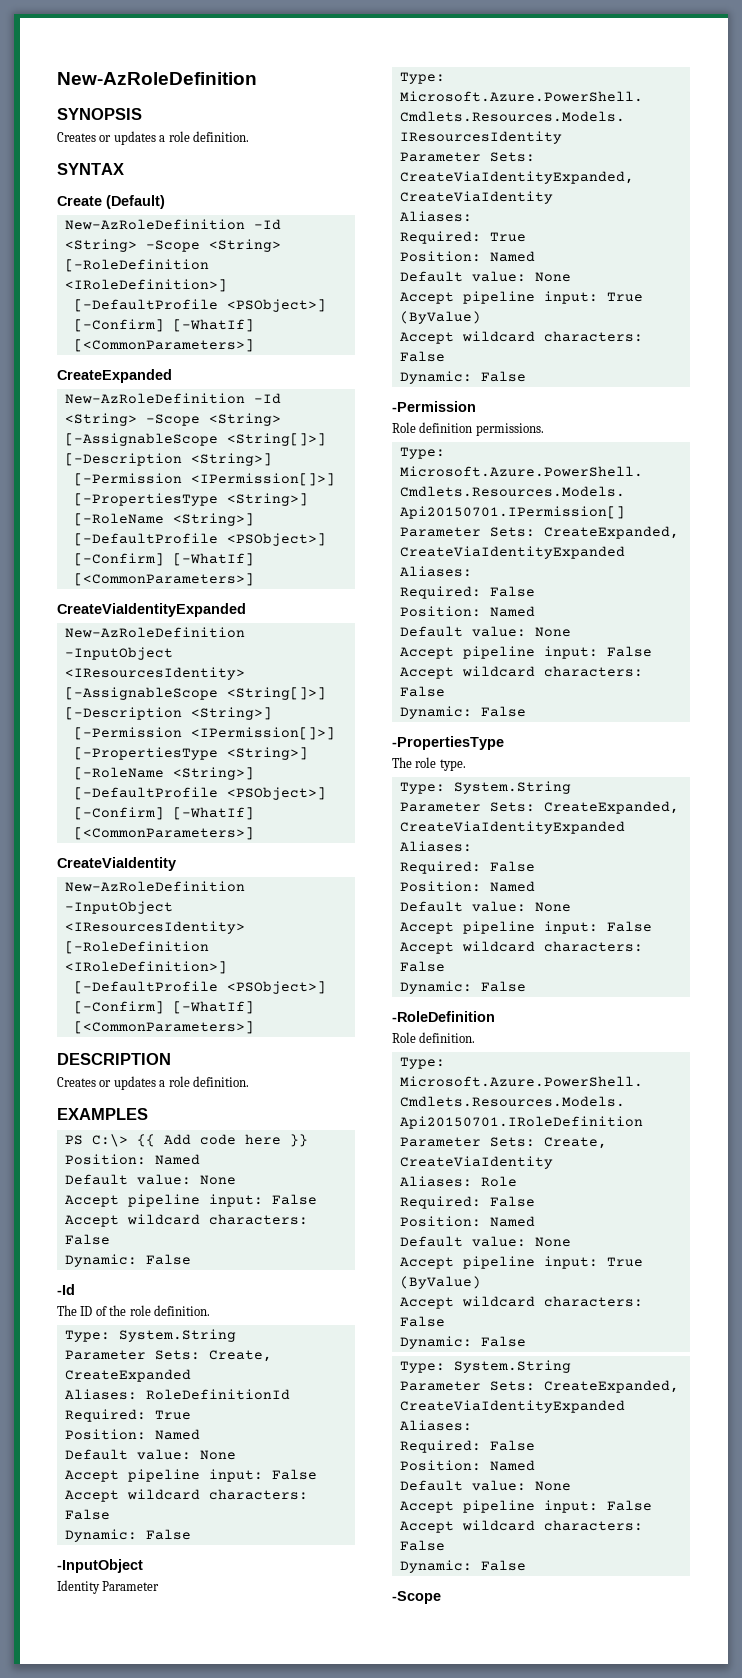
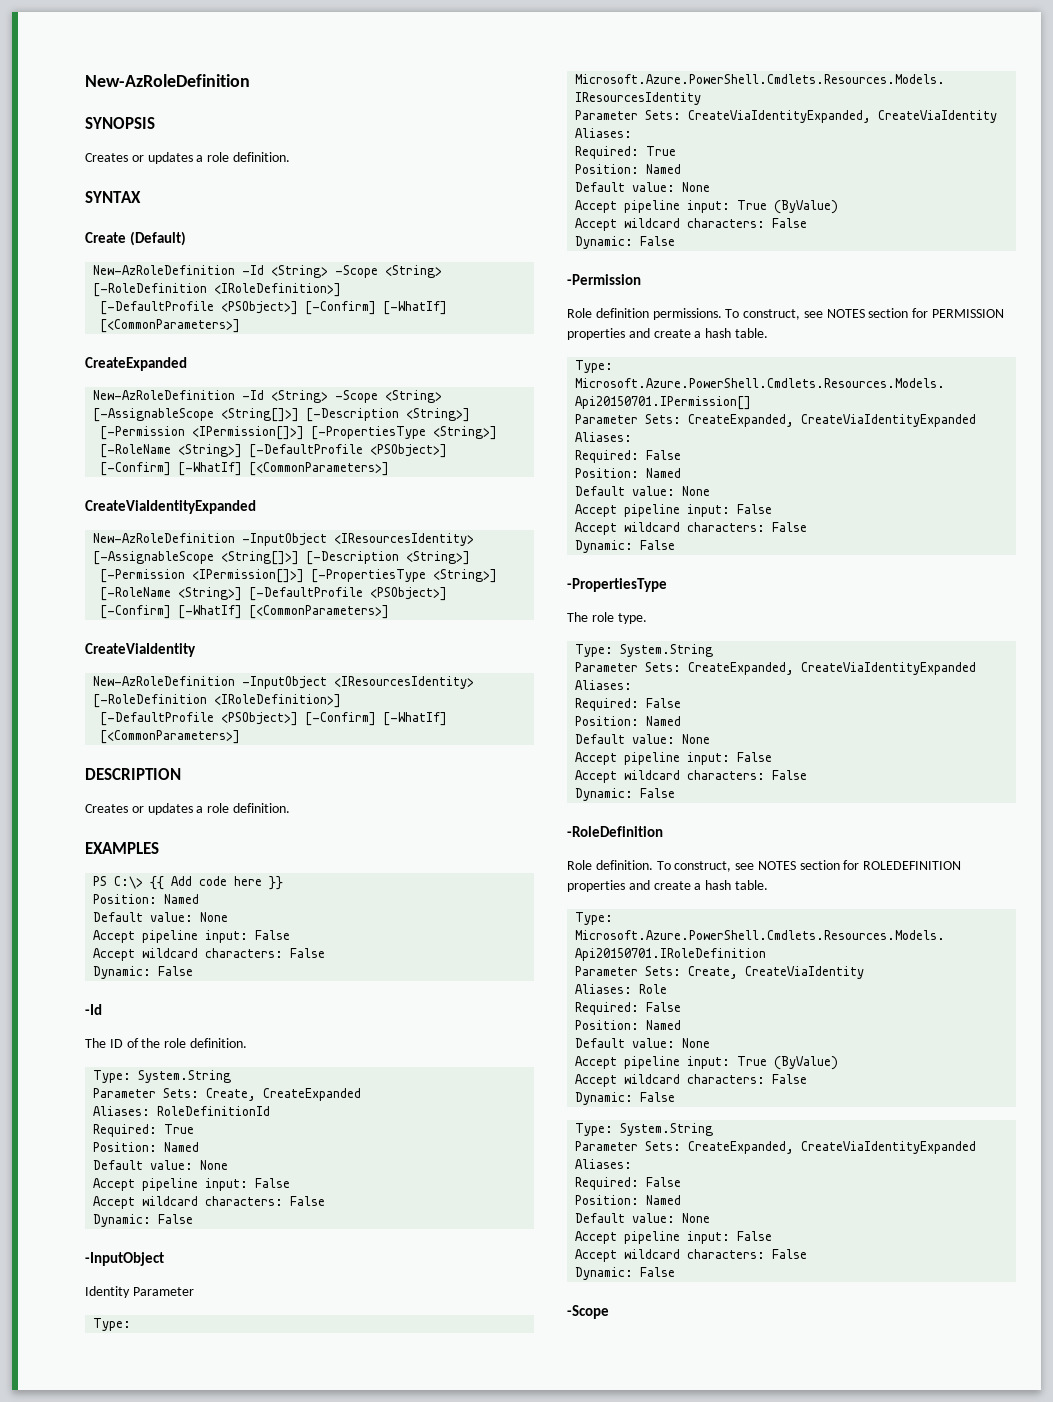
(544, 429) none -> [725,308,1005,320] [567,328,768,340] To construct, see NOTES section for PERMISSION properties and create a hash table.
(476, 1037) none -> [656,860,962,872] [567,880,768,892] To construct, see NOTES section for ROLEDEFINITION properties and create a hash table.

